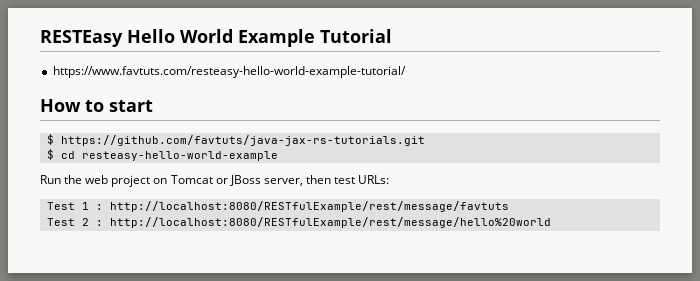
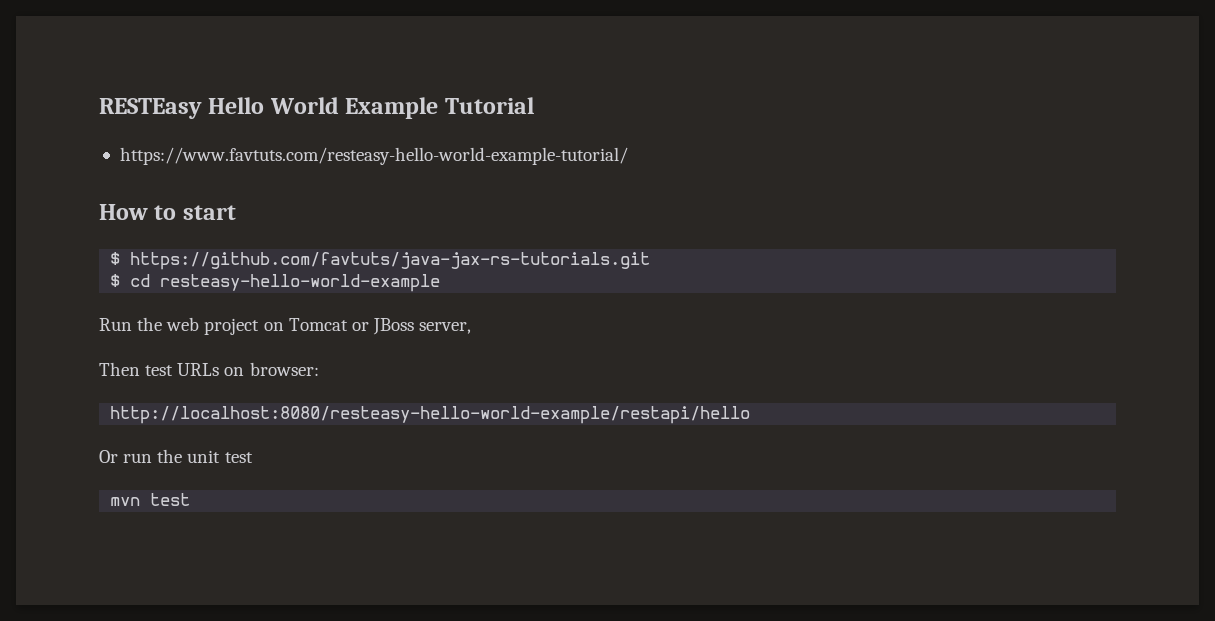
[305,175,390,184] [46,201,509,212] [46,217,551,228] then test URLs: // Test 1 : http://localhost:8080/RESTfulExample/rest/message/favtuts // Test 2 : http://localhost:8080/RESTfulExample/rest/message/hello%20world -> [99,362,319,376] [110,406,751,424] [99,449,253,463] [110,493,191,506] // Then test URLs on browser: // http://localhost:8080/resteasy-hello-world-example/restapi/hello // Or run the unit test // mvn test

